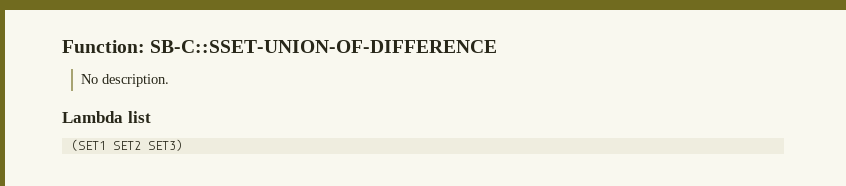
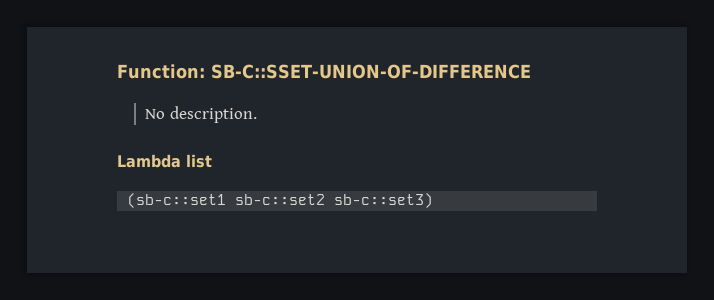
[70,139,183,151] (SET1 SET2 SET3) -> [127,193,434,208] (sb-c::set1 sb-c::set2 sb-c::set3)

